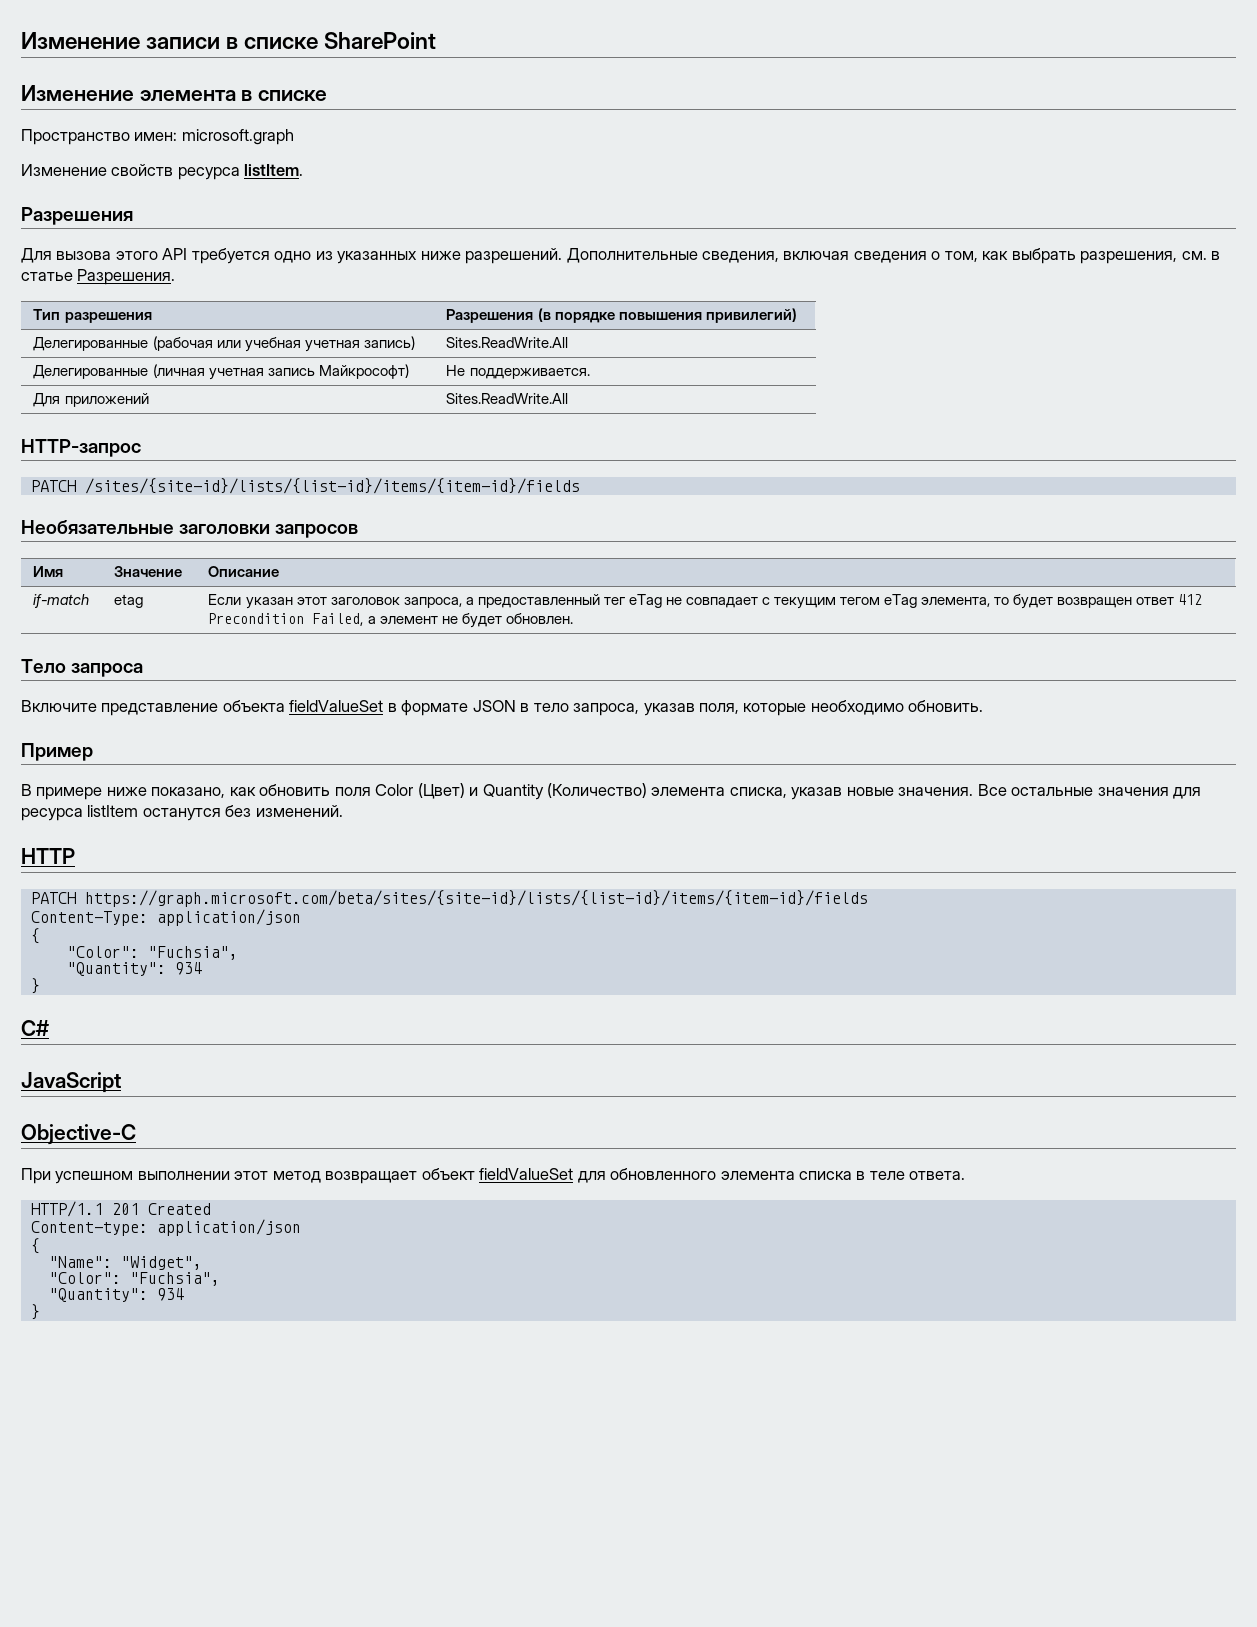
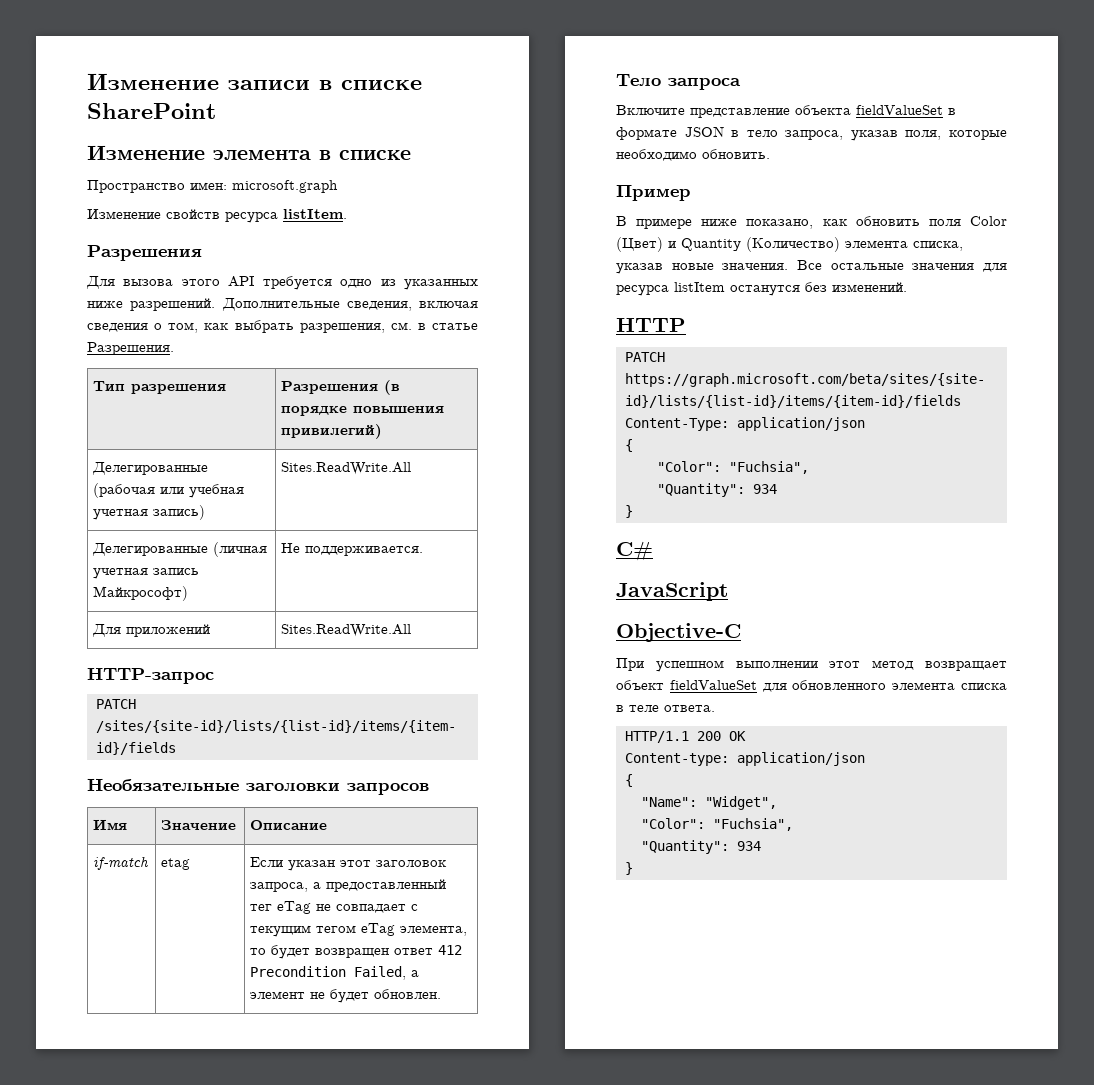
[111,1203,211,1215] 201 Created -> [696,731,746,741] 200 OK

